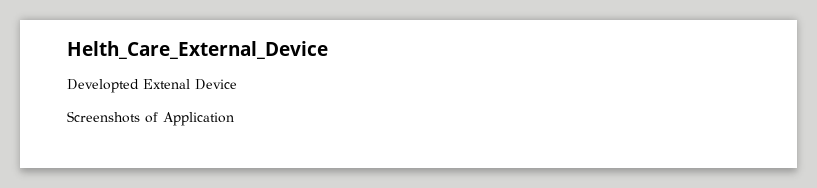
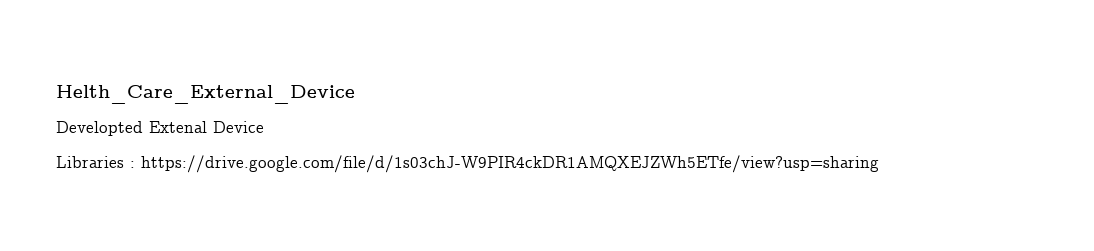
[67,111,234,126] Screenshots of Application -> [56,155,879,173] Libraries : https://drive.google.com/file/d/1s03chJ-W9PIR4ckDR1AMQXEJZWh5ETfe/view?usp=sharing

